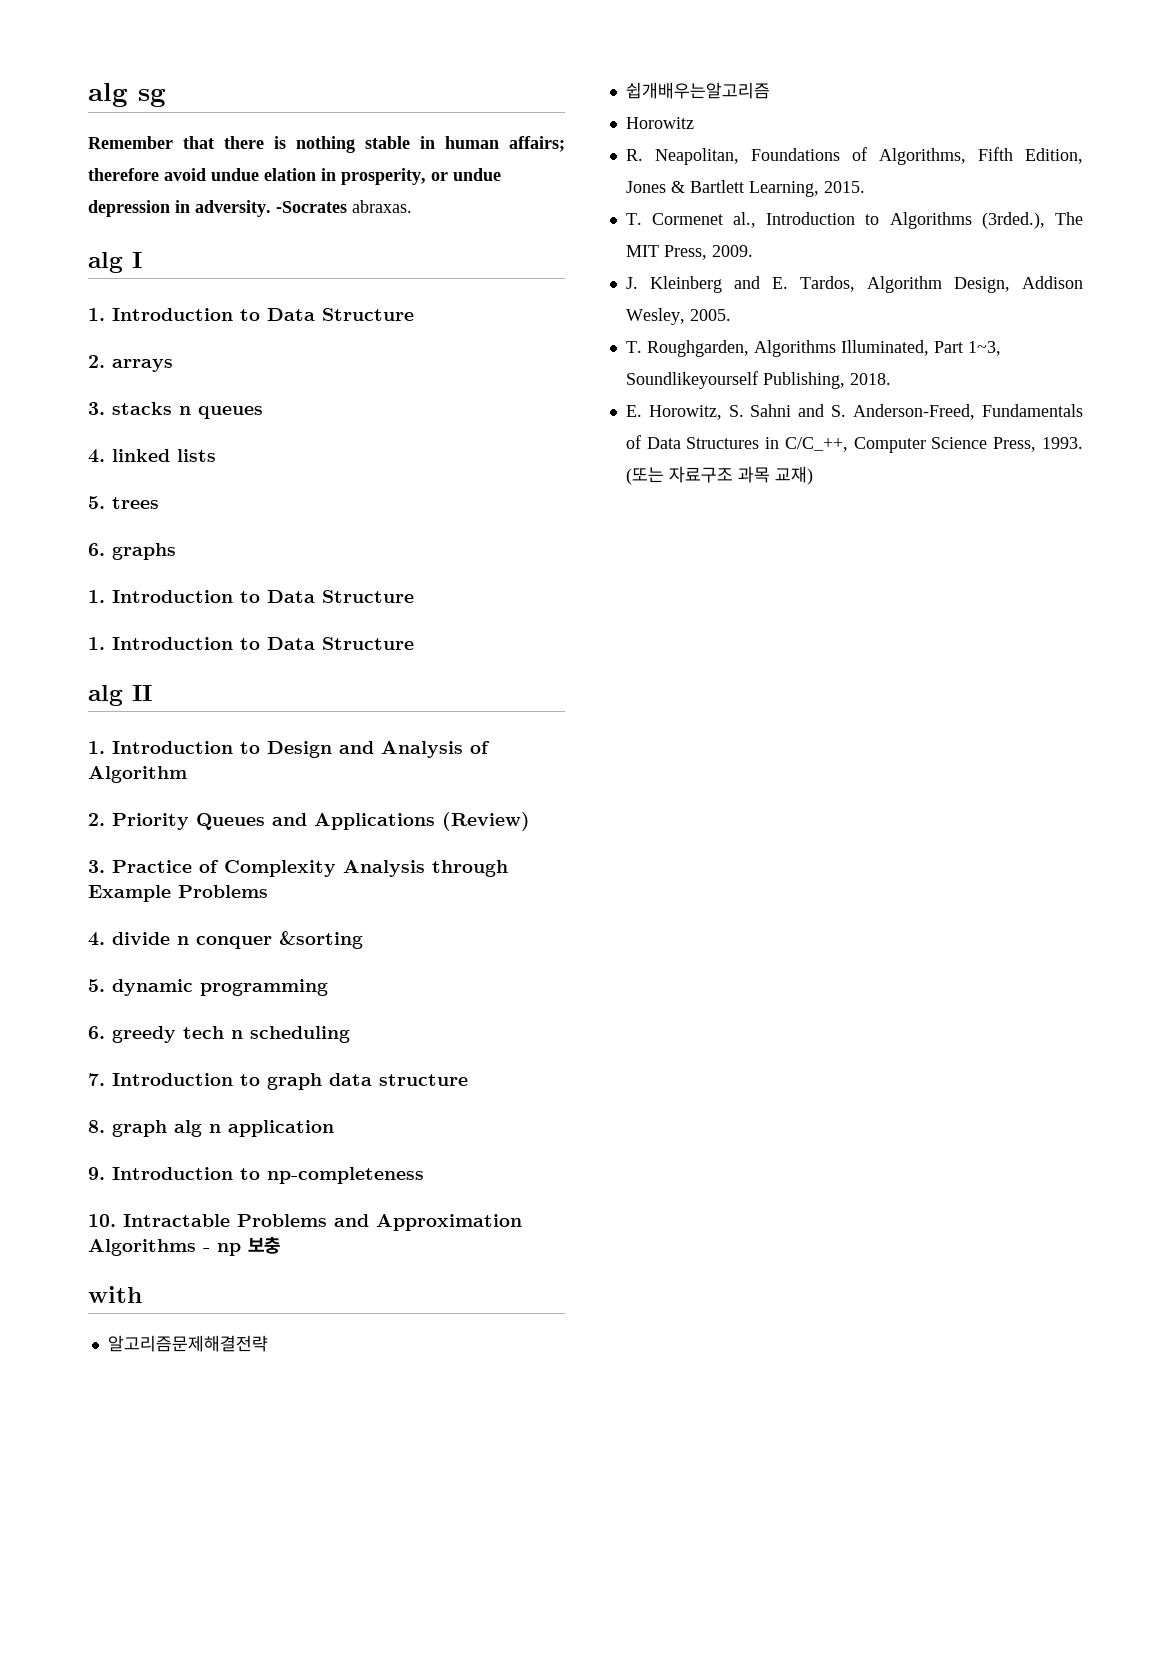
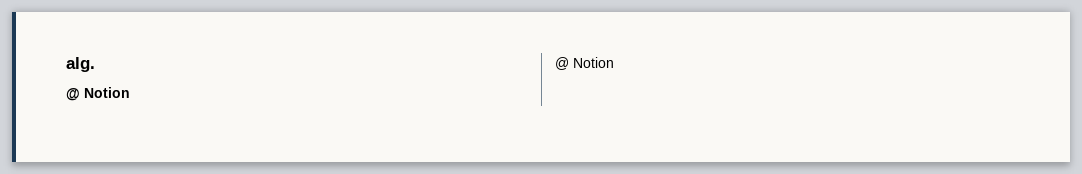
[88,83,166,107] [88,136,565,153] [88,168,501,185] [88,200,412,217] [88,252,142,273] [88,308,414,321] [88,355,173,372] [88,402,263,419] [88,449,216,463] [88,496,159,509] [88,543,176,560] [88,590,414,603] [88,637,414,650] [88,685,152,706] [88,741,490,758] [88,766,187,783] [88,812,530,831] [88,860,508,877] [88,885,268,902] [88,931,363,949] [88,979,328,996] [88,1026,350,1043] [88,1073,468,1090] [88,1120,334,1137] [88,1167,424,1184] [88,1214,522,1231] [88,1236,280,1256] [88,1286,142,1303] [107,1335,268,1352] [625,82,770,99] [625,117,694,129] [625,147,1083,165] [625,180,865,197] [625,212,1083,229] [625,245,753,260] [625,276,1083,293] [625,308,731,325] [625,340,1001,357] [625,371,891,389] [625,404,1083,420] [625,435,1083,453] [625,466,813,485] alg sg // Remember that there is nothing stable in human affairs; therefore avoid undue elation in prosperity, or undue depression in adversity. -Socrates abraxas. // alg I // 1. Introduction to Data Structure // 2. arrays // 3. stacks n queues // 4. linked lists // 5. trees // 6. graphs // 1. Introduction to Data Structure // 1. Introduction to Data Structure // alg II // 1. Introduction to Design and Analysis of Algorithm // 2. Priority Queues and Applications (Review) // 3. Practice of Complexity Analysis through Example Problems // 4. divide n conquer &sorting // 5. dynamic programming // 6. greedy tech n scheduling // 7. Introduction to graph data structure // 8. graph alg n application // 9. Introduction to np-completeness // 10. Intractable Problems and Approximation Algorithms - np 보충 // with // 알고리즘문제해결전략 // 쉽개배우는알고리즘 // Horowitz // R. Neapolitan, Foundations of Algorithms, Fifth Edition, Jones & Bartlett Learning, 2015. // T. Cormenet al., Introduction to Algorithms (3rded.), The MIT Press, 2009. // J. Kleinberg and E. Tardos, Algorithm Design, Addison Wesley, 2005. // T. Roughgarden, Algorithms Illuminated, Part 1~3, Soundlikeyourself Publishing, 2018. // E. Horowitz, S. Sahni and S. Anderson-Freed, Fundamentals of Data Structures in C/C_++, Computer Science Press, 1993. (또는 자료구조 과목 교재) -> [66,57,95,72] [66,87,130,101] [555,57,614,70] alg. // @ Notion // @ Notion

